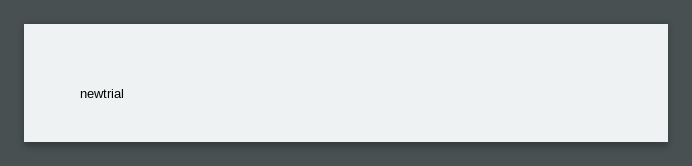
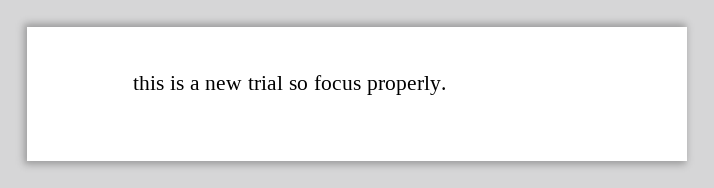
[80,89,124,98] newtrial -> [133,75,446,95] this is a new trial so focus properly.

